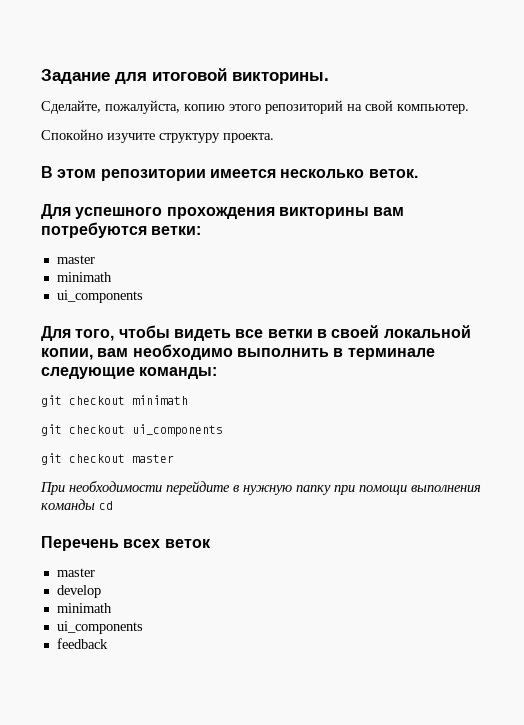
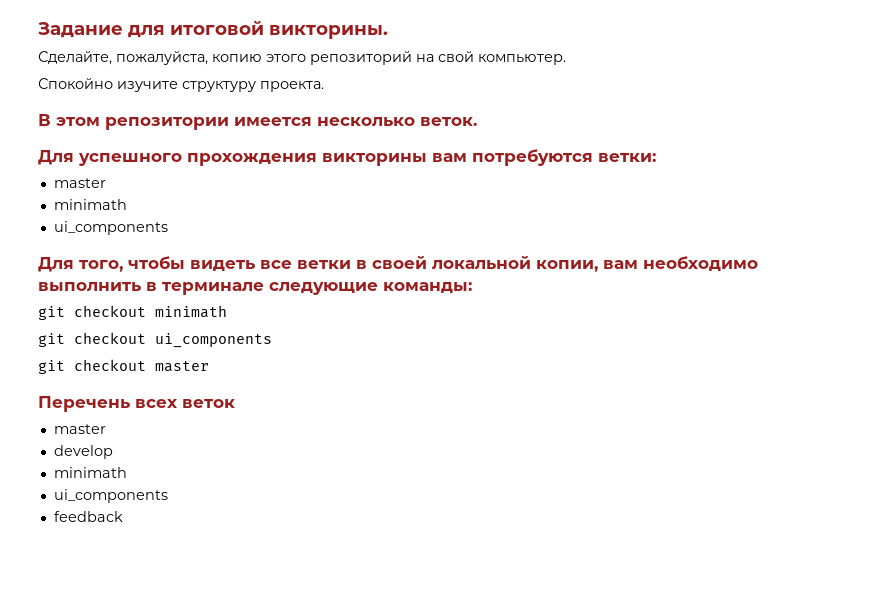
[40,481,481,495] [41,499,113,510] // При необходимости перейдите в нужную папку при помощи выполнения команды cd -> (209, 366) none

